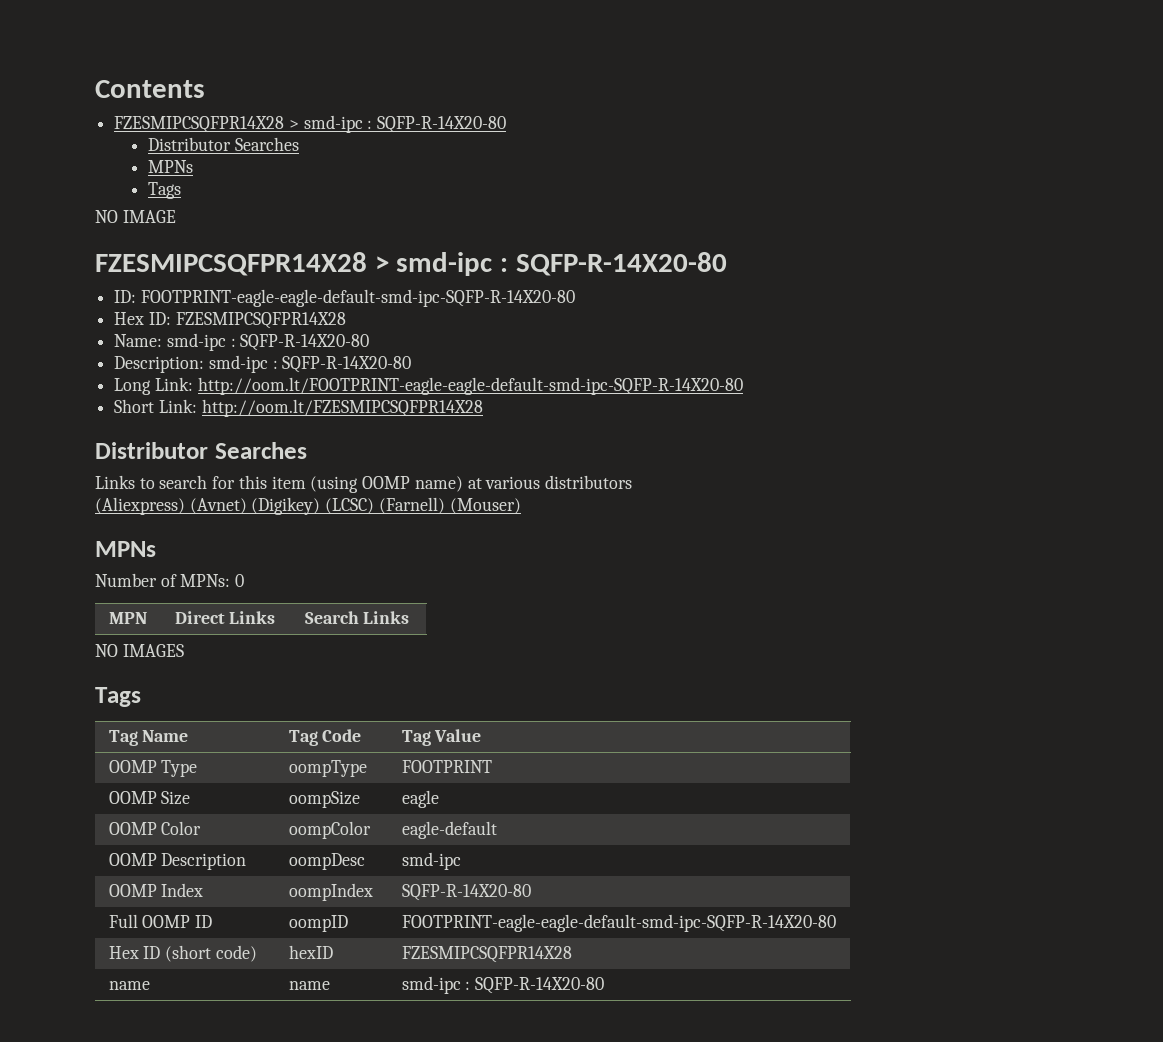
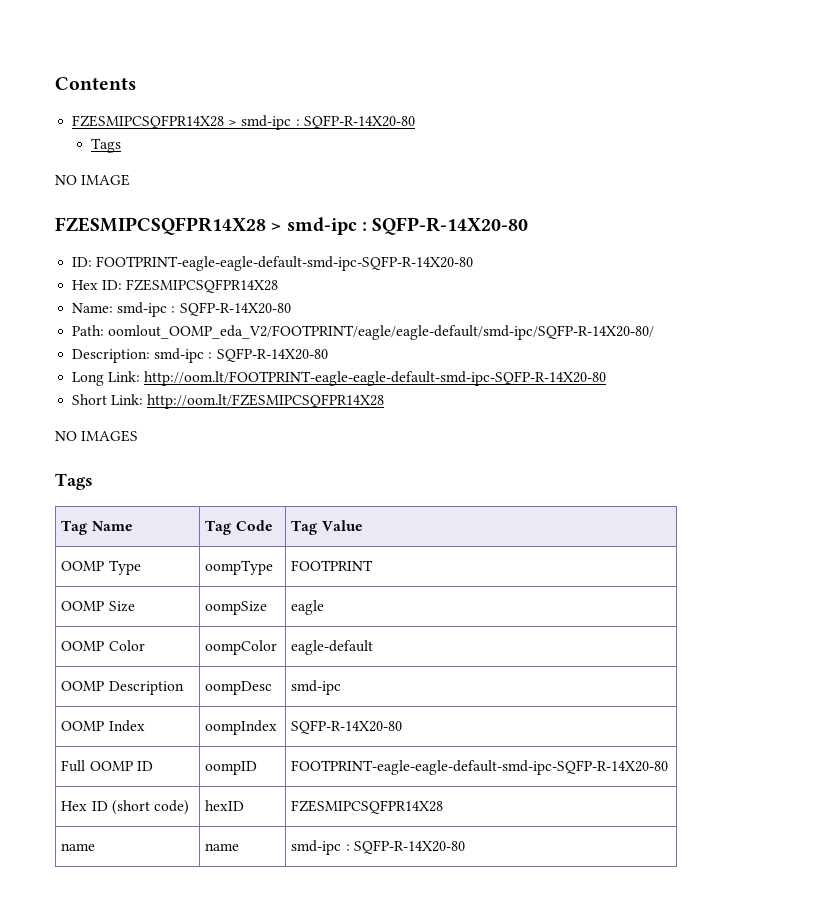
[147,137,299,151] [147,160,193,173] // Distributor Searches // MPNs -> (415, 122) none
(370, 342) none -> [72,325,655,340] // Path: oomlout_OOMP_eda_V2/FOOTPRINT/eagle/eagle-default/smd-ipc/SQFP-R-14X20-80/
[95,442,307,459] [95,475,632,493] [95,497,521,515] [95,541,156,557] [95,573,245,587] [108,612,147,624] [174,611,276,624] [304,611,410,624] // Distributor Searches // Links to search for this item (using OOMP name) at various distributors // (Aliexpress) (Avnet) (Digikey) (LCSC) (Farnell) (Mouser) // MPNs // Number of MPNs: 0 // MPN | Direct Links | Search Links -> (385, 401) none

